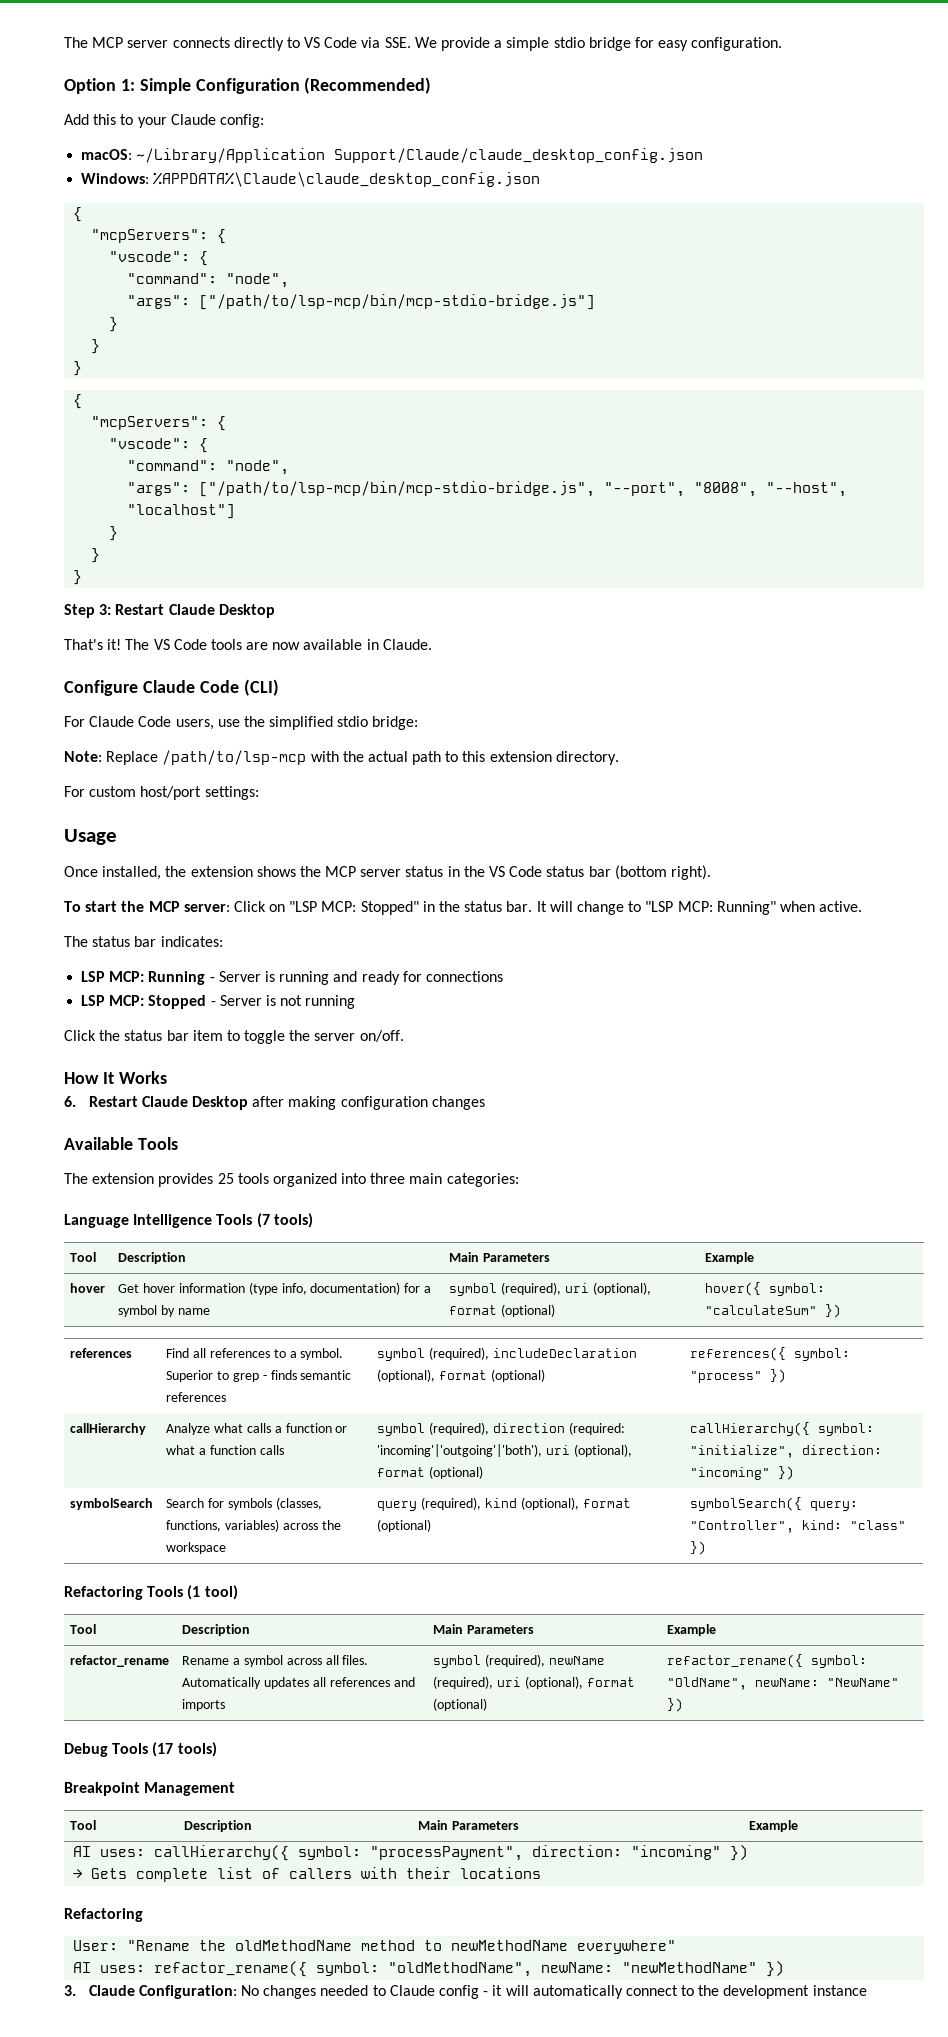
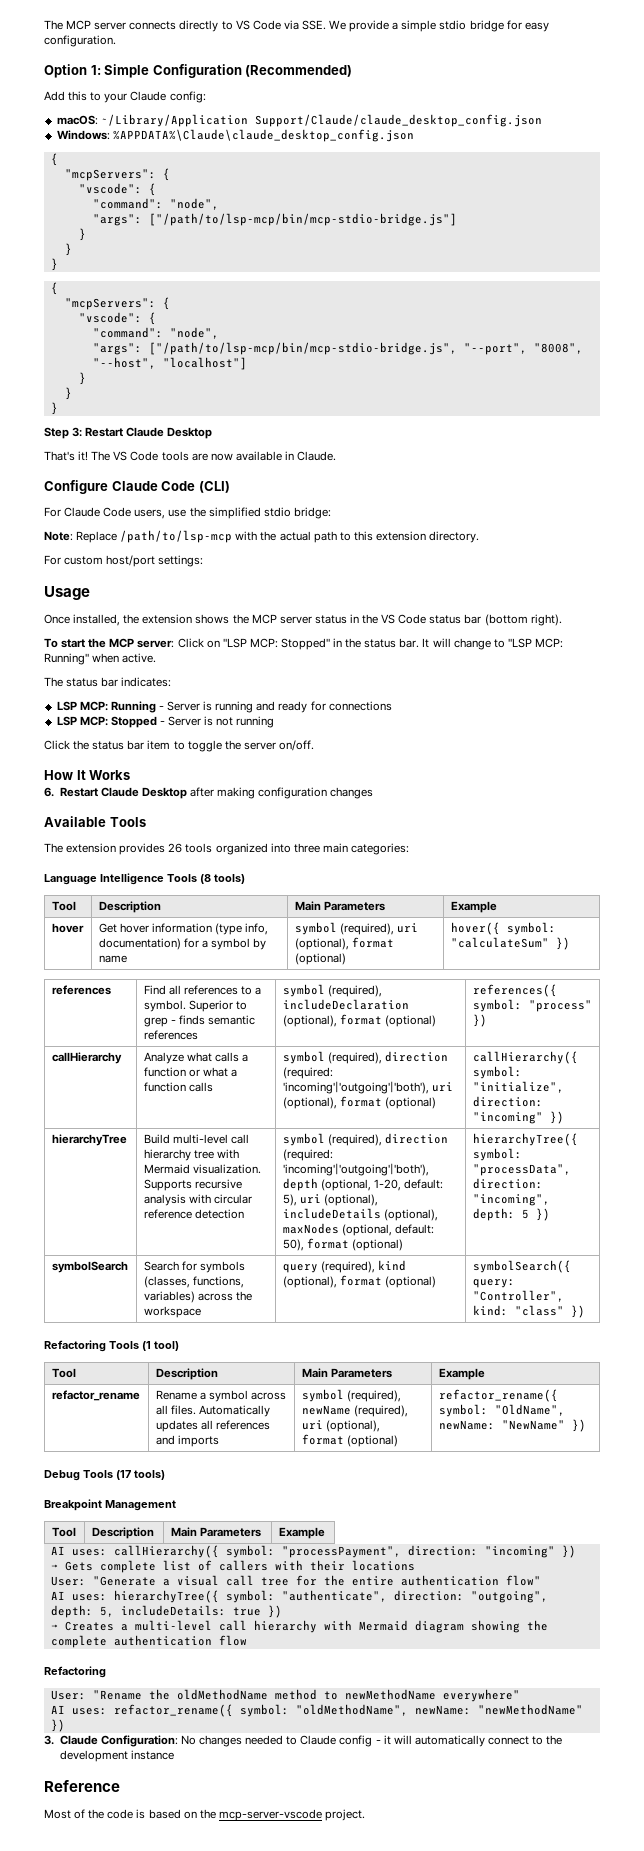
[217,1173,234,1184] 25 -> [168,843,183,853] 26
[256,1213,270,1228] (7 -> [200,874,211,884] (8
(795, 1473) none -> [51,1134,127,1146] [143,1134,250,1144] [143,1149,240,1161] [143,1164,262,1174] [143,1179,243,1191] [143,1194,253,1206] [143,1209,245,1219] [282,1133,449,1146] [282,1149,333,1161] [282,1163,429,1176] [282,1178,444,1191] [282,1194,379,1206] [282,1208,439,1221] [282,1223,435,1236] [282,1238,404,1251] [472,1133,578,1146] [472,1148,522,1161] [472,1164,571,1176] [472,1178,543,1189] [472,1194,550,1206] [472,1208,550,1221] // hierarchyTree | Build multi-level call hierarchy tree with Mermaid visualization. Supports recursive analysis with circular reference detection | symbol (required), direction (required: 'incoming'|'outgoing'|'both'), depth (optional, 1-20, default: 5), uri (optional), includeDetails (optional), maxNodes (optional, default: 50), format (optional) | hierarchyTree({ symbol: "processData", direction: "incoming", depth: 5 })
(542, 1873) none -> [50,1575,541,1586] [50,1590,548,1603] [50,1605,282,1618] [50,1620,548,1633] [50,1635,247,1648] // User: "Generate a visual call tree for the entire authentication flow" // AI uses: hierarchyTree({ symbol: "authenticate", direction: "outgoing", depth: 5, includeDetails: true }) // → Creates a multi-level call hierarchy with Mermaid diagram showing the complete authentication flow
(867, 1990) none -> [44,1780,120,1792] [44,1809,365,1821] // Reference // Most of the code is based on the mcp-server-vscode project.

